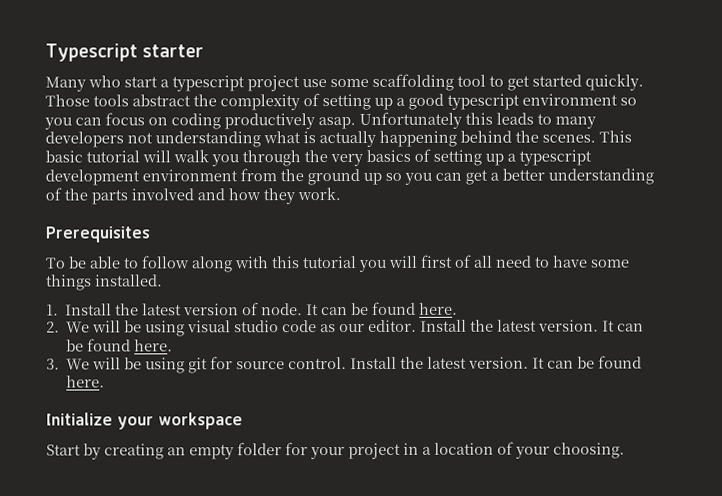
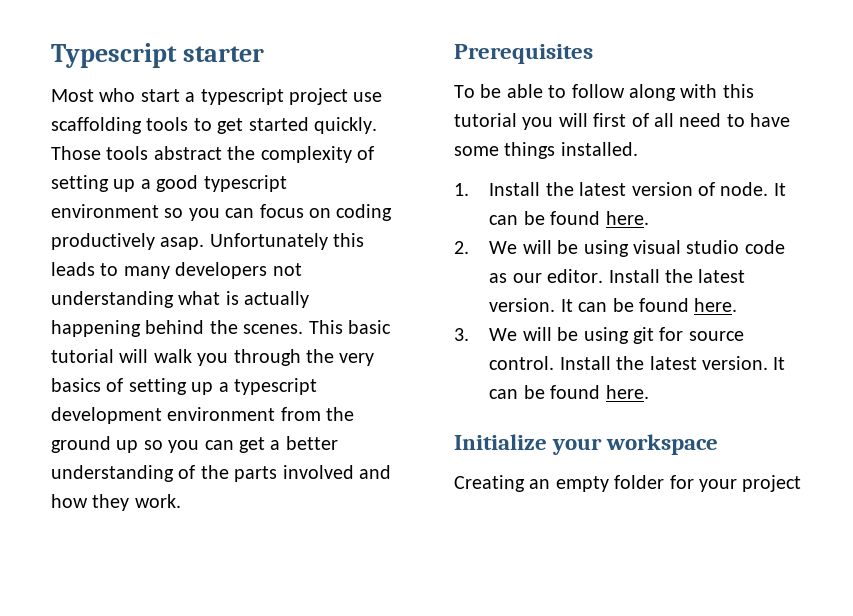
[45,76,86,92] Many -> [51,89,94,102] Most
[330,73,486,91] some scaffolding tool -> [51,117,189,134] scaffolding tools
[46,443,164,460] Start by creating -> [454,475,525,492] Creating
[403,441,625,459] in a location of your choosing. -> (802, 483) none

